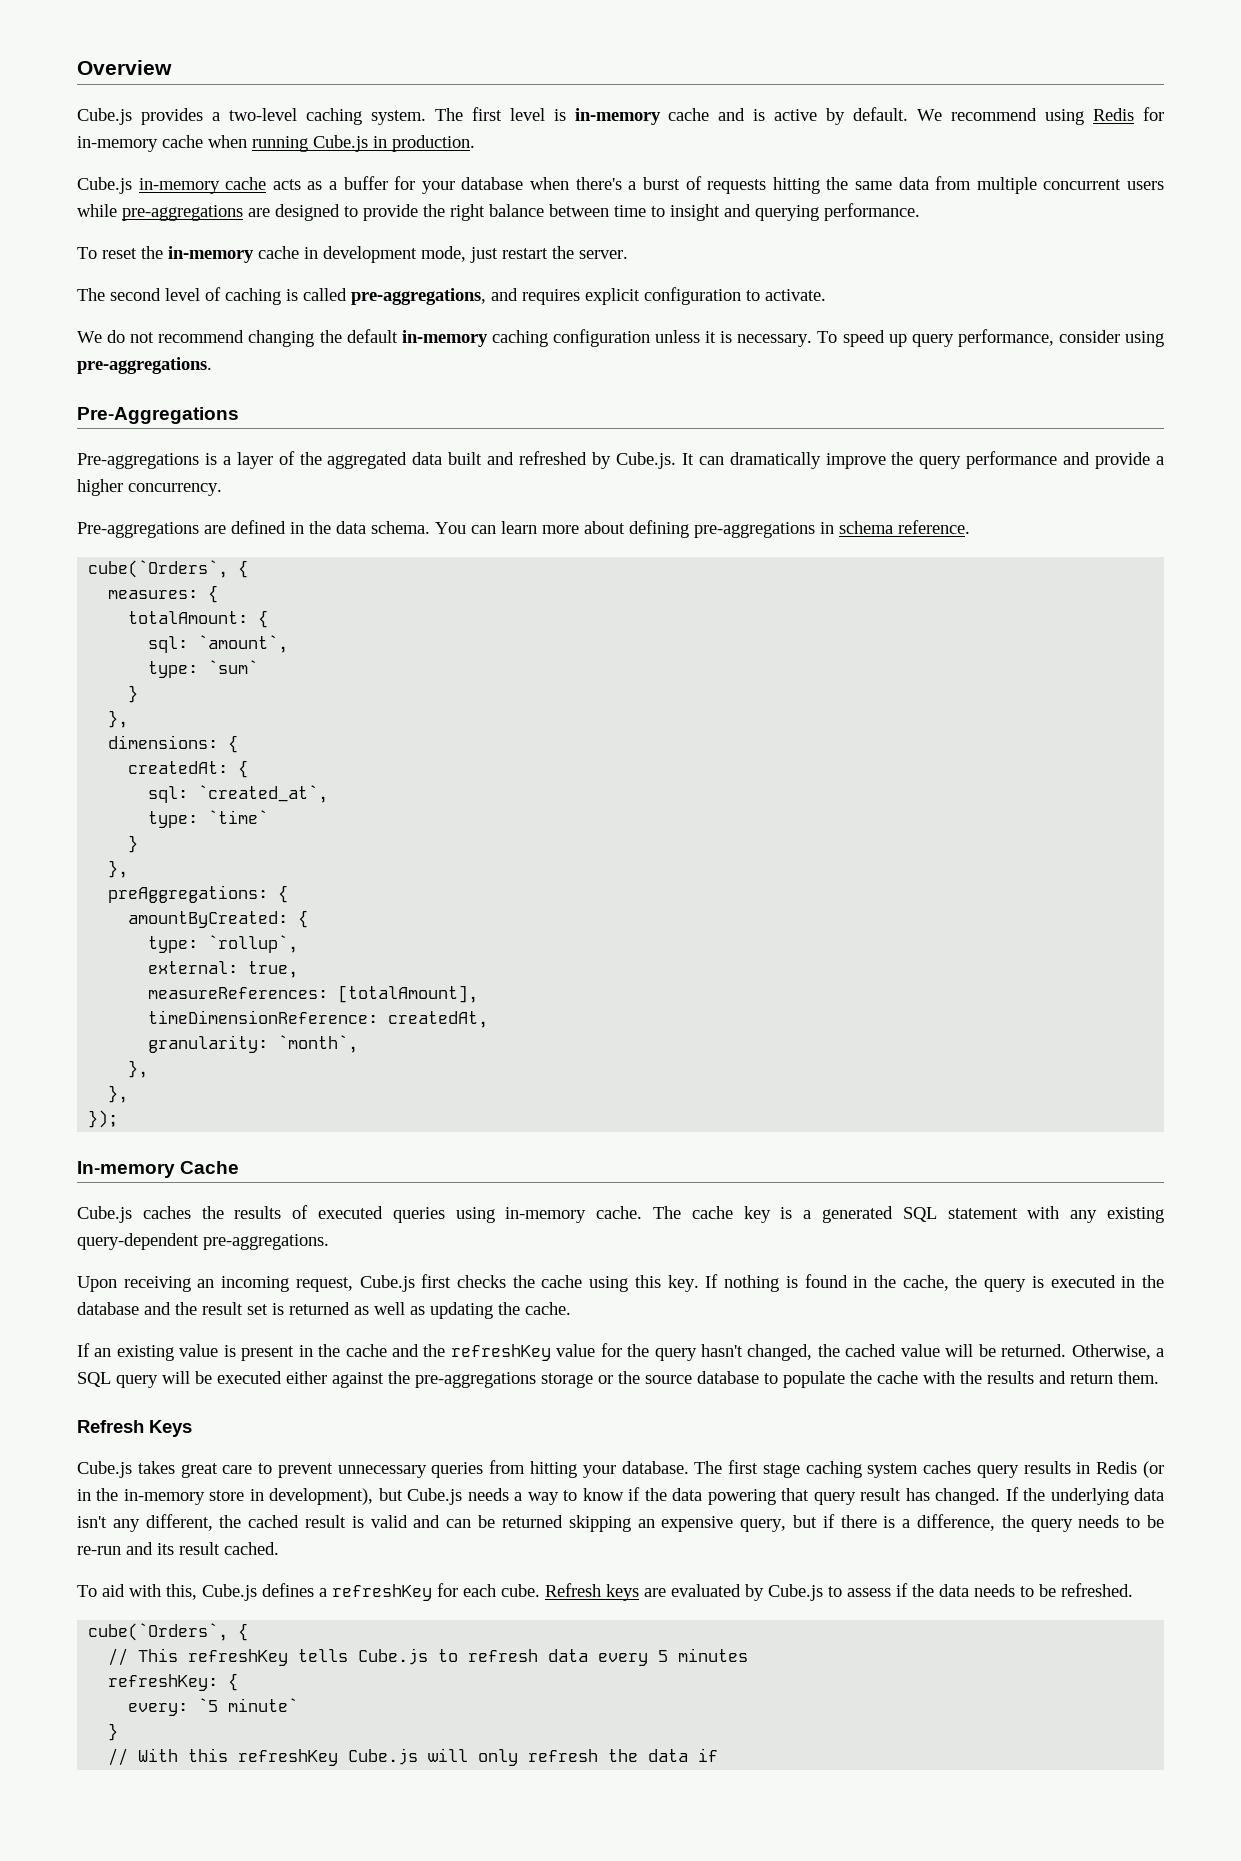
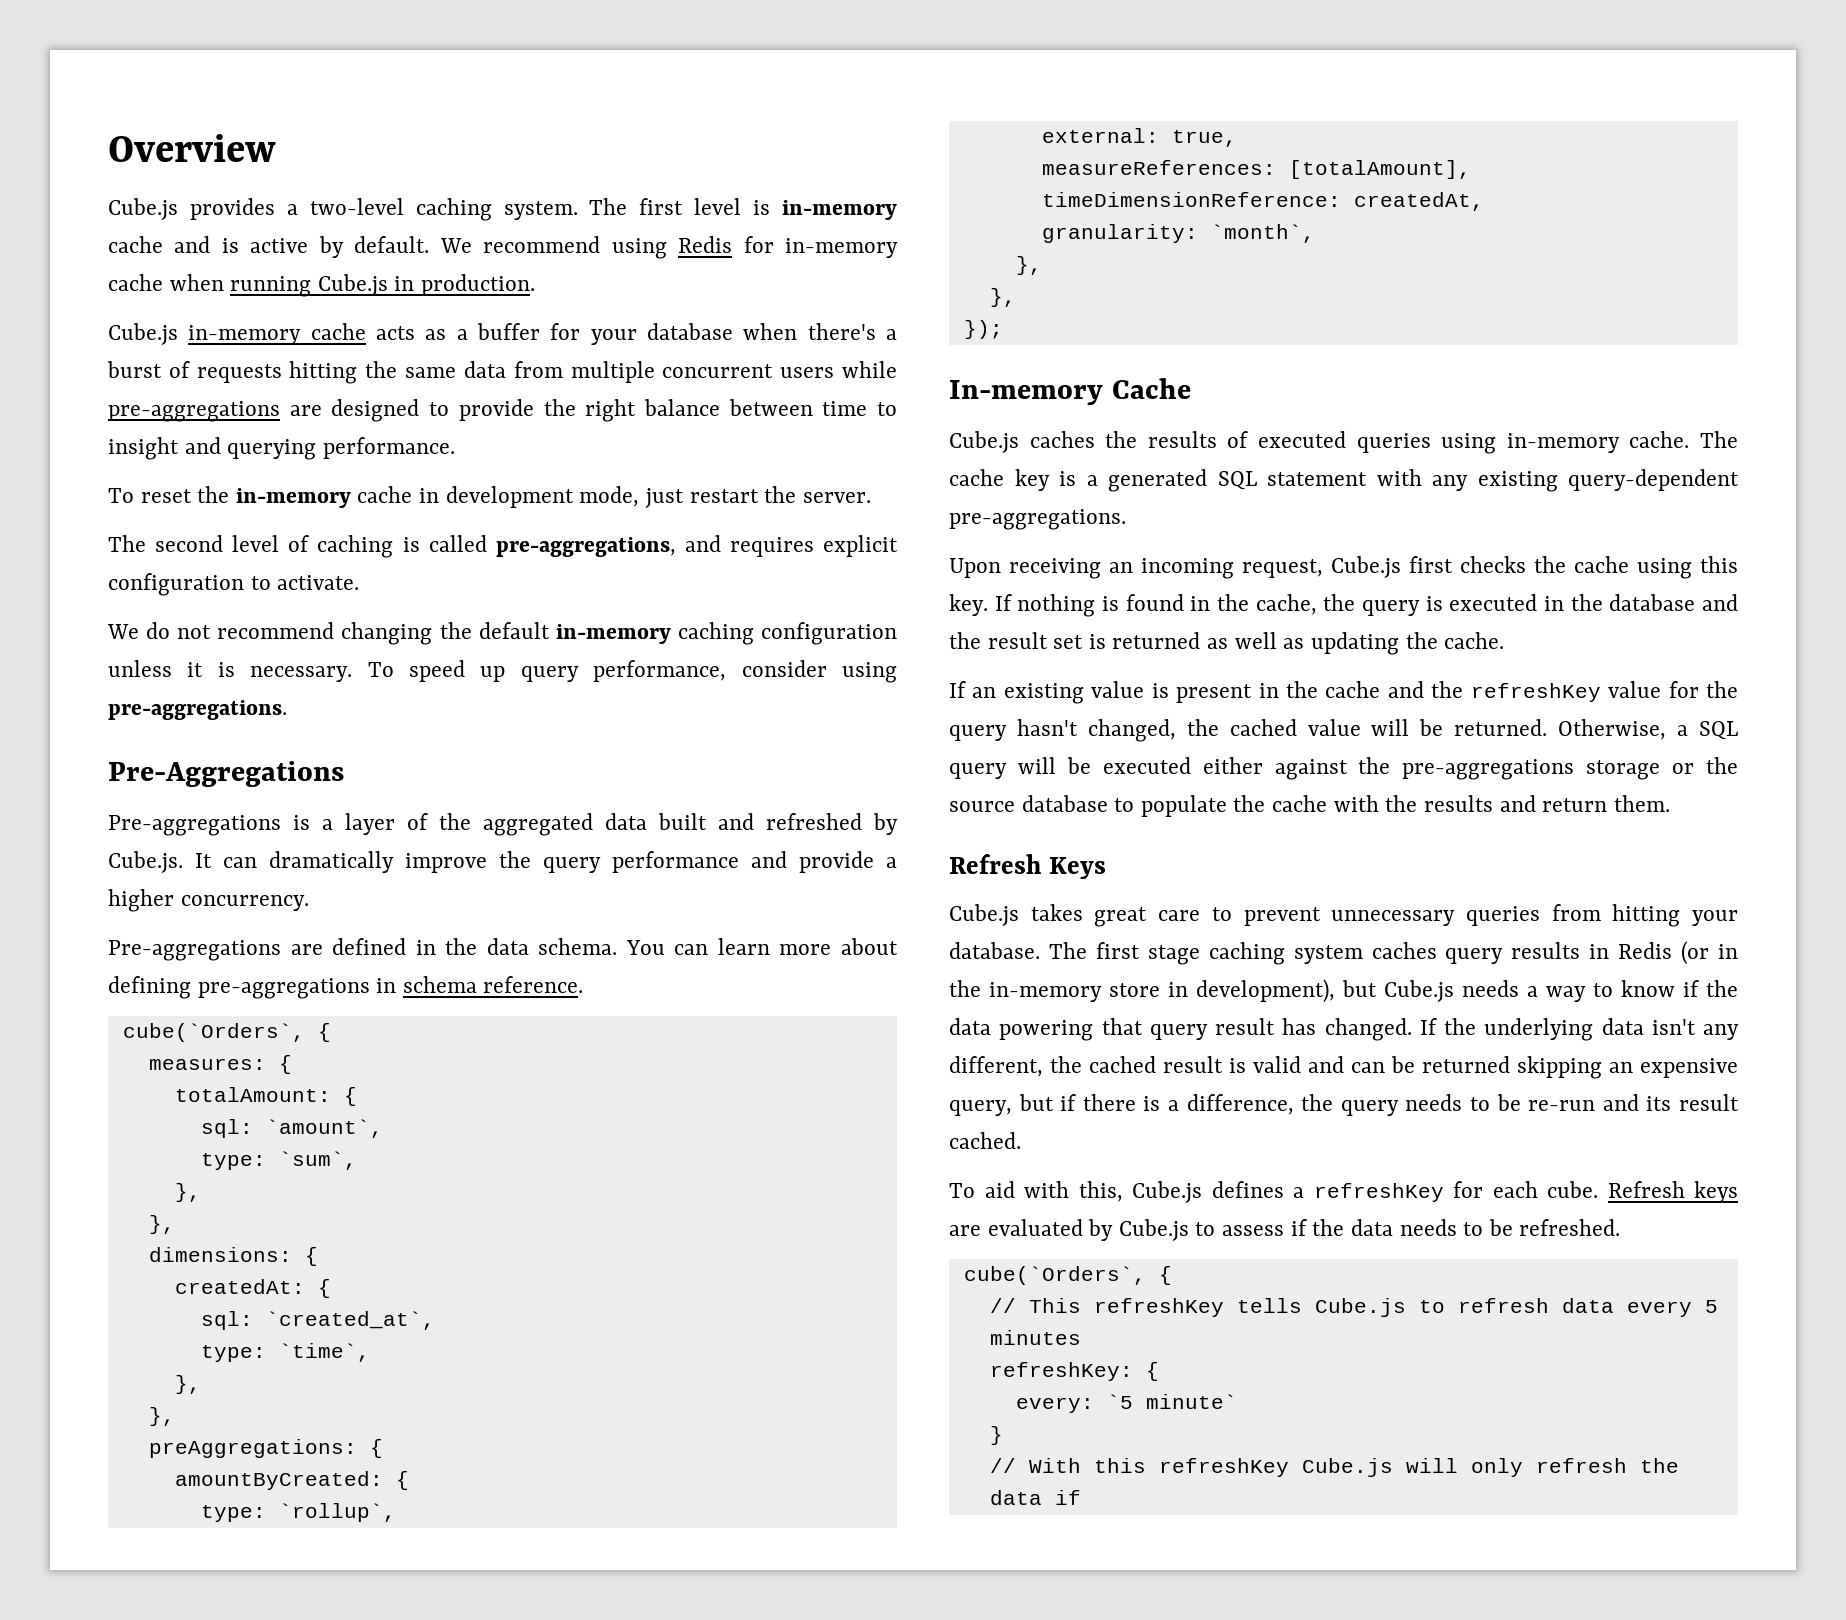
[208,660,259,674] [128,685,139,703] `sum` // } -> [278,1151,357,1170] [174,1183,201,1202] `sum`, // },
[208,810,269,824] [128,835,139,853] `time` // } -> [278,1343,370,1362] [174,1375,201,1394] `time`, // },

